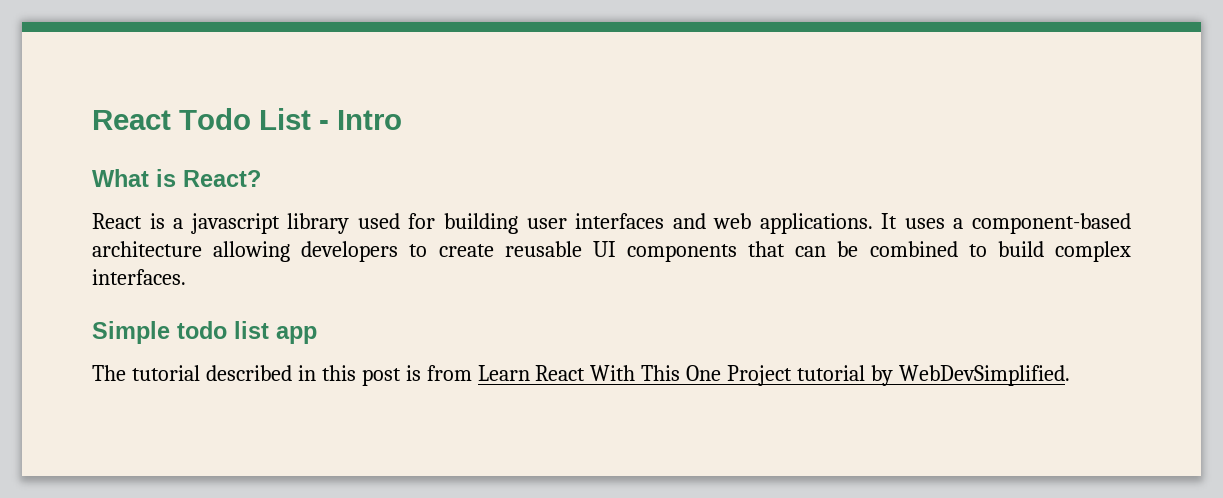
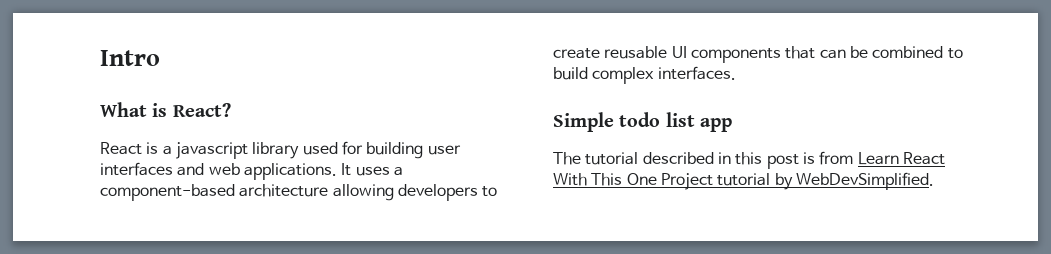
[92,108,329,130] React Todo List - -> (100, 58) none

